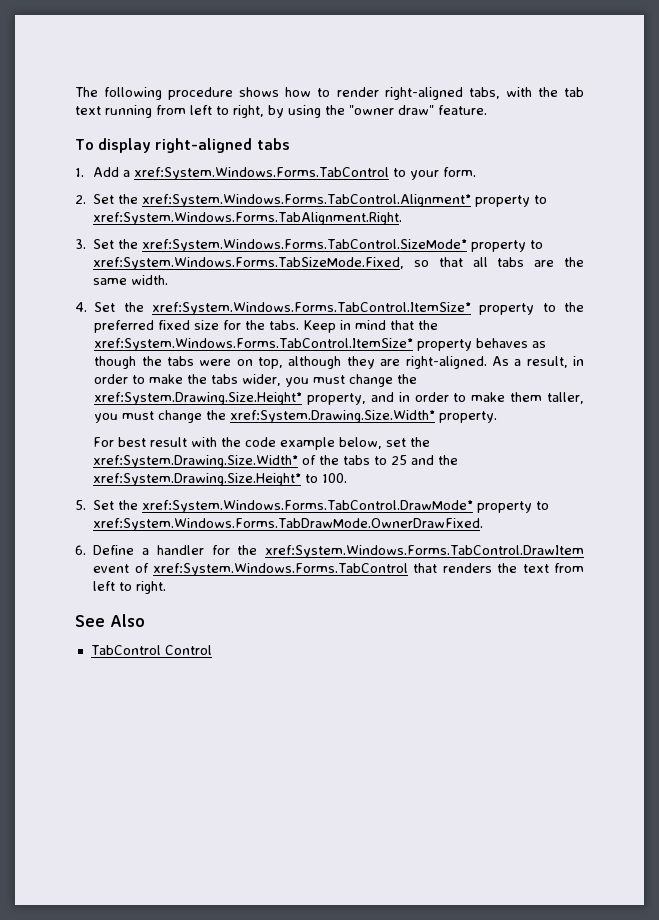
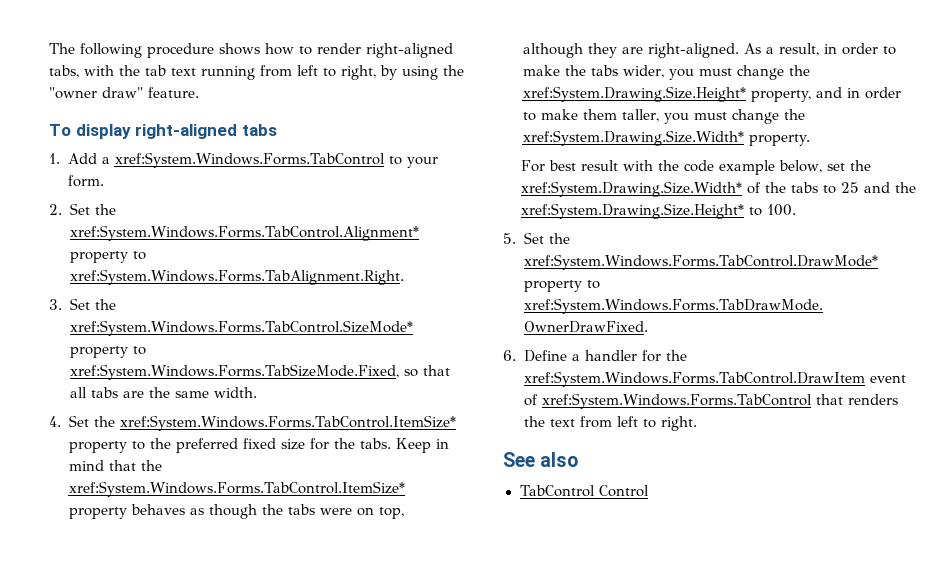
[110,614,145,627] Also -> [540,452,579,467] also

